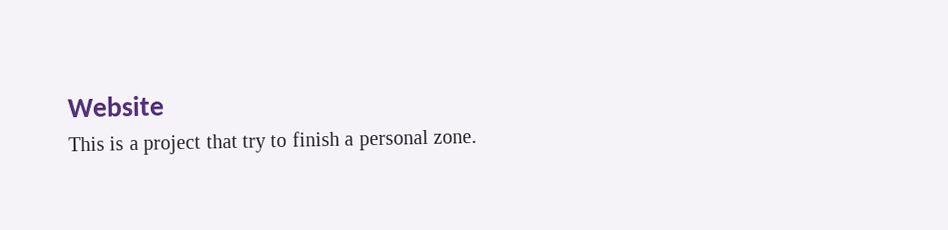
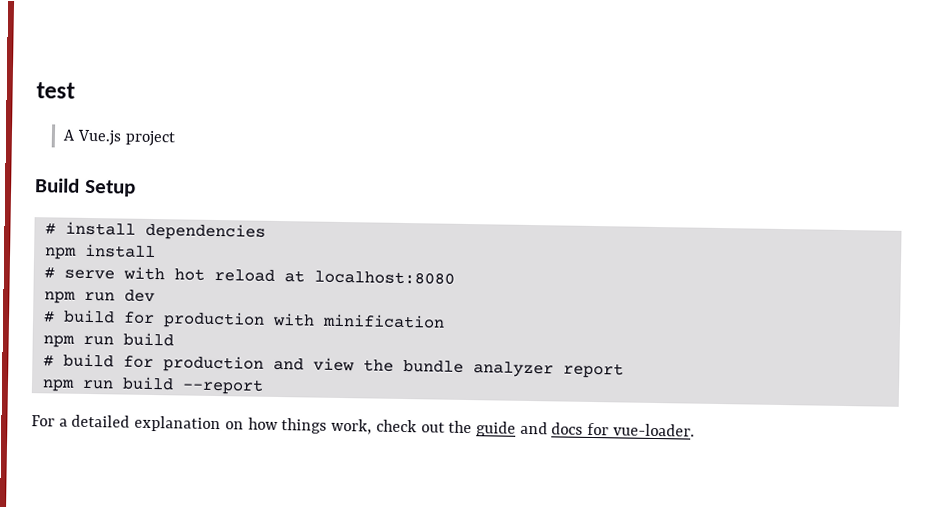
[67,95,164,118] [68,129,477,155] Website // This is a project that try to finish a personal zone. -> [36,82,75,99] [63,129,176,147] [35,178,136,197] [44,221,266,241] [43,243,156,260] [43,266,455,285] [43,289,155,304] [42,309,445,329] [42,332,174,348] [42,353,624,379] [41,376,264,395] [31,414,695,437] test // A Vue.js project // Build Setup // # install dependencies // npm install // # serve with hot reload at localhost:8080 // npm run dev // # build for production with minification // npm run build // # build for production and view the bundle analyzer report // npm run build --report // For a detailed explanation on how things work, check out the guide and docs for vue-loader.

